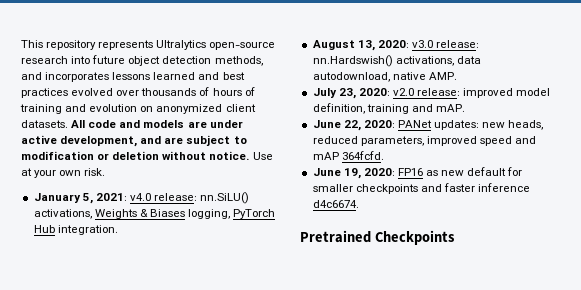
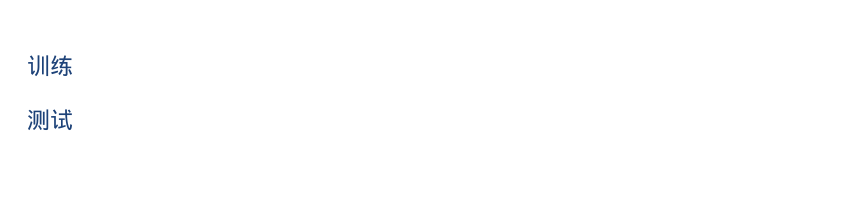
[21,40,276,50] [21,55,263,66] [21,72,245,82] [21,87,255,98] [20,104,256,114] [21,120,243,128] [21,135,247,147] [21,151,273,160] [21,168,106,178] [33,192,250,204] [33,209,276,219] [33,225,118,235] [312,40,480,51] [312,55,481,67] [312,72,457,82] [312,88,551,99] [312,103,465,114] [312,120,544,131] [312,136,537,146] [312,151,384,160] [312,167,523,179] [312,183,531,194] [312,200,359,208] [300,230,455,245] This repository represents Ultralytics open-source research into future object detection methods, and incorporates lessons learned and best practices evolved over thousands of hours of training and evolution on anonymized client datasets. All code and models are under active development, and are subject to modification or deletion without notice. Use at your own risk. // January 5, 2021: v4.0 release: nn.SiLU() activations, Weights & Biases logging, PyTorch Hub integration. // August 13, 2020: v3.0 release: nn.Hardswish() activations, data autodownload, native AMP. // July 23, 2020: v2.0 release: improved model definition, training and mAP. // June 22, 2020: PANet updates: new heads, reduced parameters, improved speed and mAP 364fcfd. // June 19, 2020: FP16 as new default for smaller checkpoints and faster inference d4c6674. // Pretrained Checkpoints -> [27,55,73,77] [27,109,73,131] 训练 // 测试

